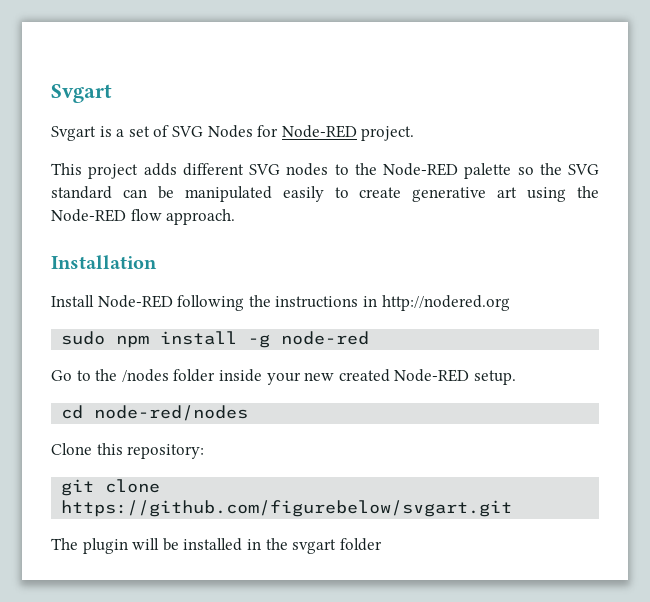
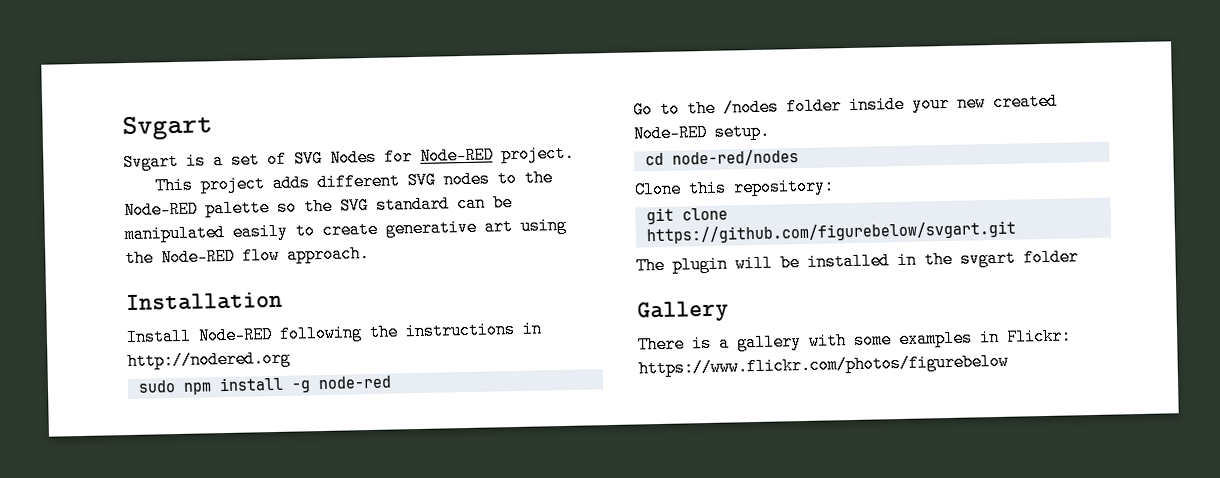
(382, 544) none -> [637,300,729,323] [638,327,1072,354] [638,352,1009,378] // Gallery // There is a gallery with some examples in Flickr: https://www.flickr.com/photos/figurebelow

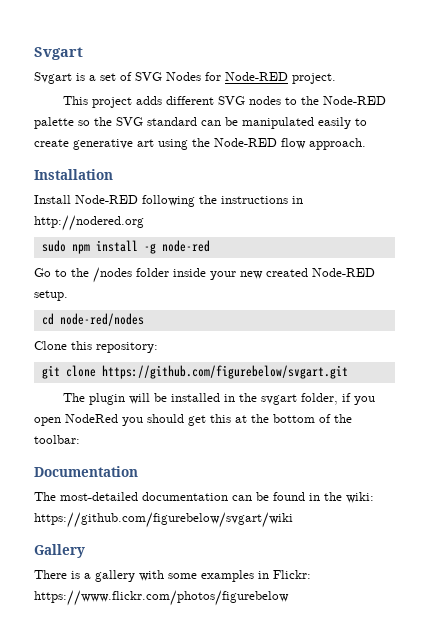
[1023,248,1079,267] folder -> [300,393,375,405] [34,414,352,426] [34,435,80,444] [34,466,138,477] [34,492,374,503] [34,512,293,528] folder, if you open NodeRed you should get this at the bottom of the toolbar: // Documentation // The most-detailed documentation can be found in the wiki: https://github.com/figurebelow/svgart/wiki

